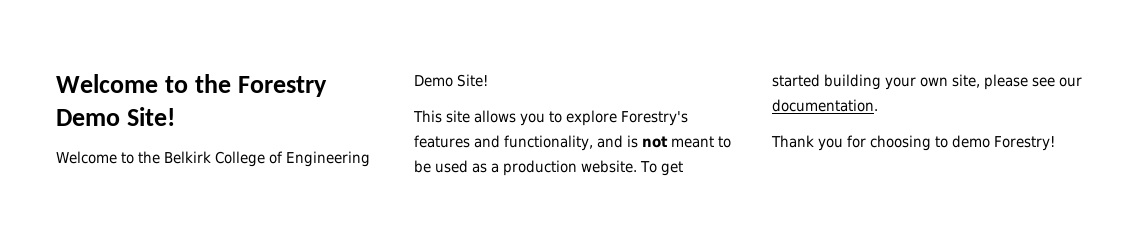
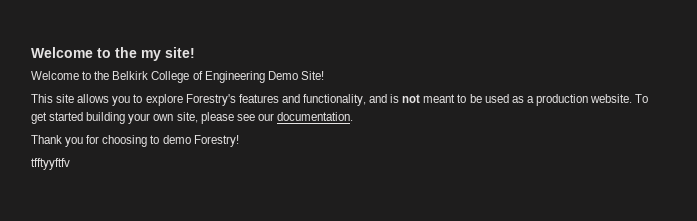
[56,74,327,97] [56,107,175,126] Welcome to the Forestry Demo Site! -> [31,47,195,61] Welcome to the my site!
(1055, 143) none -> [31,158,70,170] // tfftyyftfv

